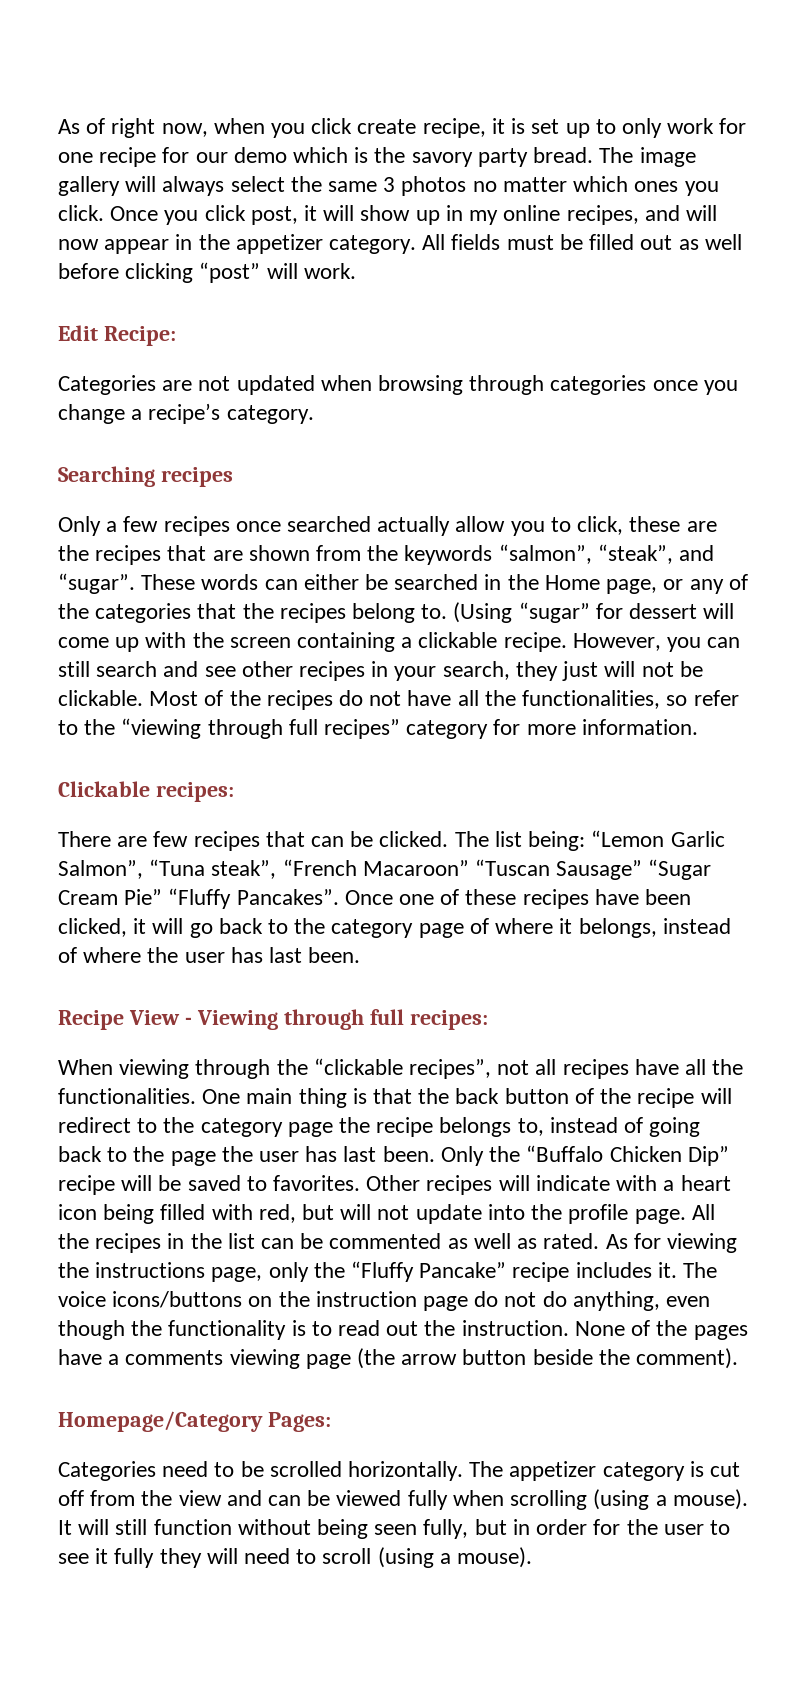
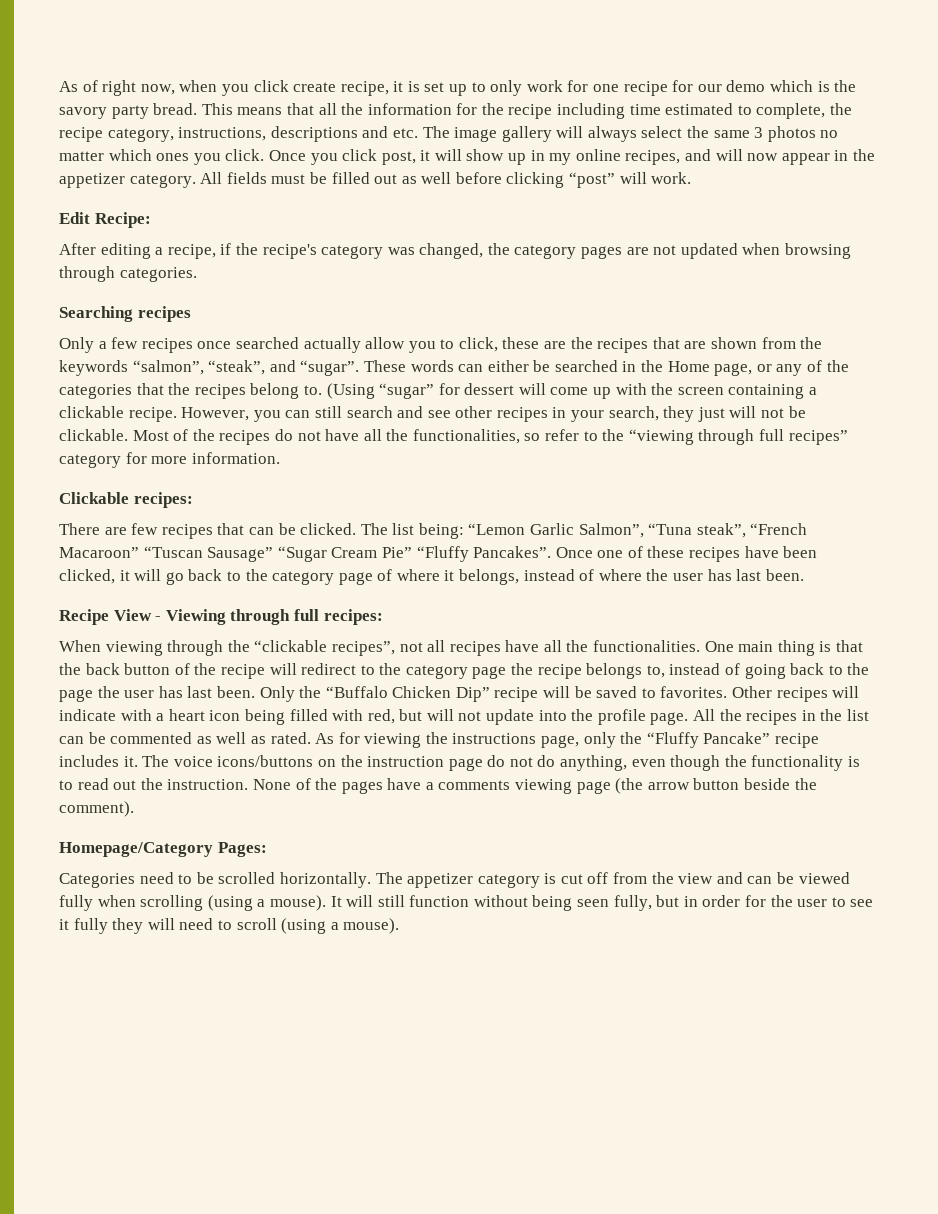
(594, 155) none -> [201,103,853,119] [59,126,418,142] This means that all the information for the recipe including time estimated to complete, the recipe category, instructions, descriptions and etc.
[58,375,156,395] Categories -> [59,243,623,259] After editing a recipe, if the recipe's category was changed, the category pages
[550,375,738,395] [58,403,314,424] categories once you change a recipe’s category. -> [119,267,197,282] categories.

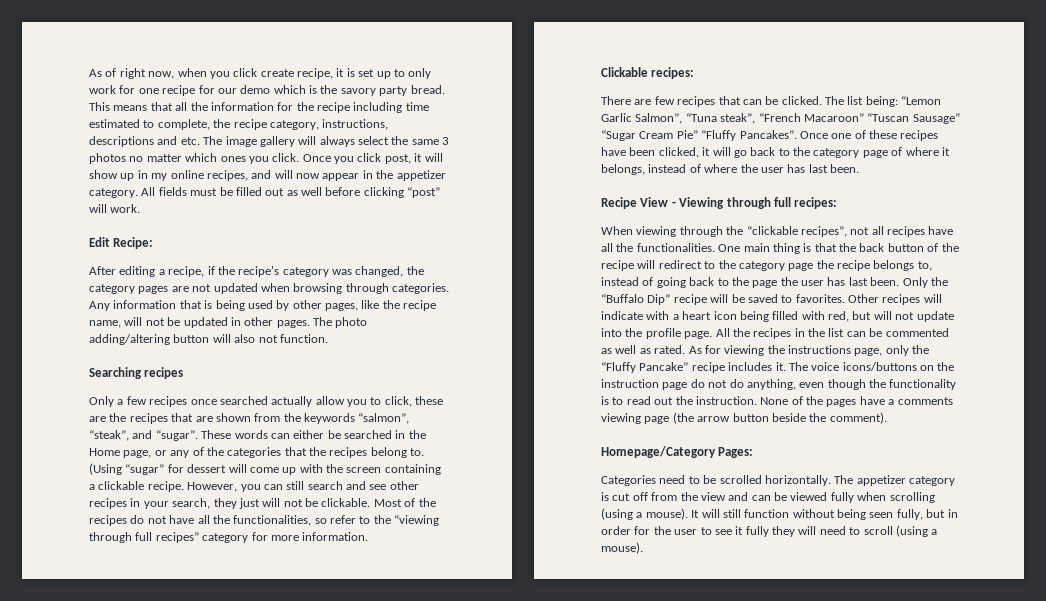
(197, 274) none -> [89,300,437,311] [89,317,368,328] [89,334,328,345] Any information that is being used by other pages, like the recipe name, will not be updated in other pages. The photo adding/altering button will also not function.
[392,686,452,698] Chicken -> (644, 298) none

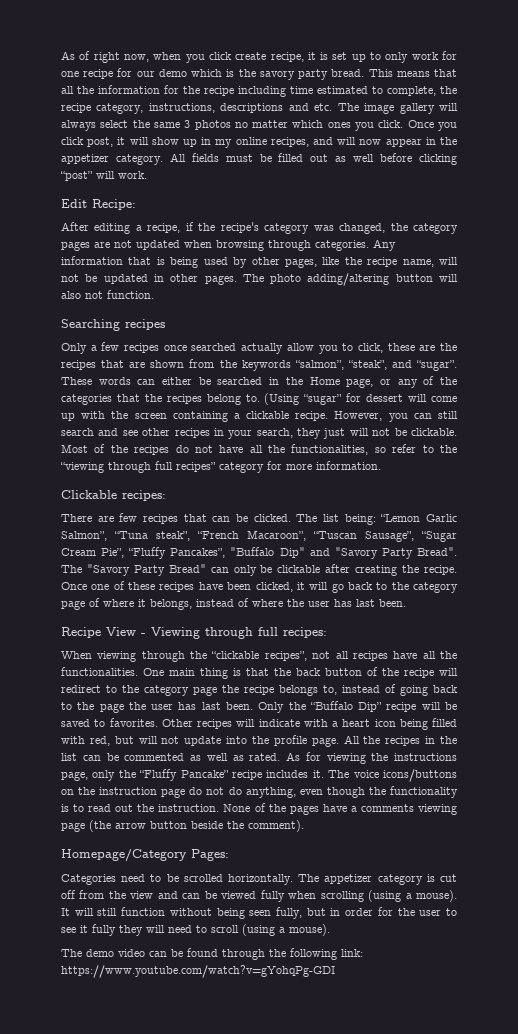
[803,113,960,124] [601,130,797,141] Macaroon” “Tuscan Sausage” “Sugar Cream Pie” “Fluffy Pancakes”. -> [247,530,457,542] [61,547,457,559] [61,564,458,576] Macaroon”, “Tuscan Sausage”, “Sugar Cream Pie”, “Fluffy Pancakes”, "Buffalo Dip" and "Savory Party Bread". The "Savory Party Bread" can only be clickable after creating the recipe.
(643, 548) none -> [61,948,363,960] [61,965,335,978] // The demo video can be found through the following link: https://www.youtube.com/watch?v=gYohqPg-GDI

